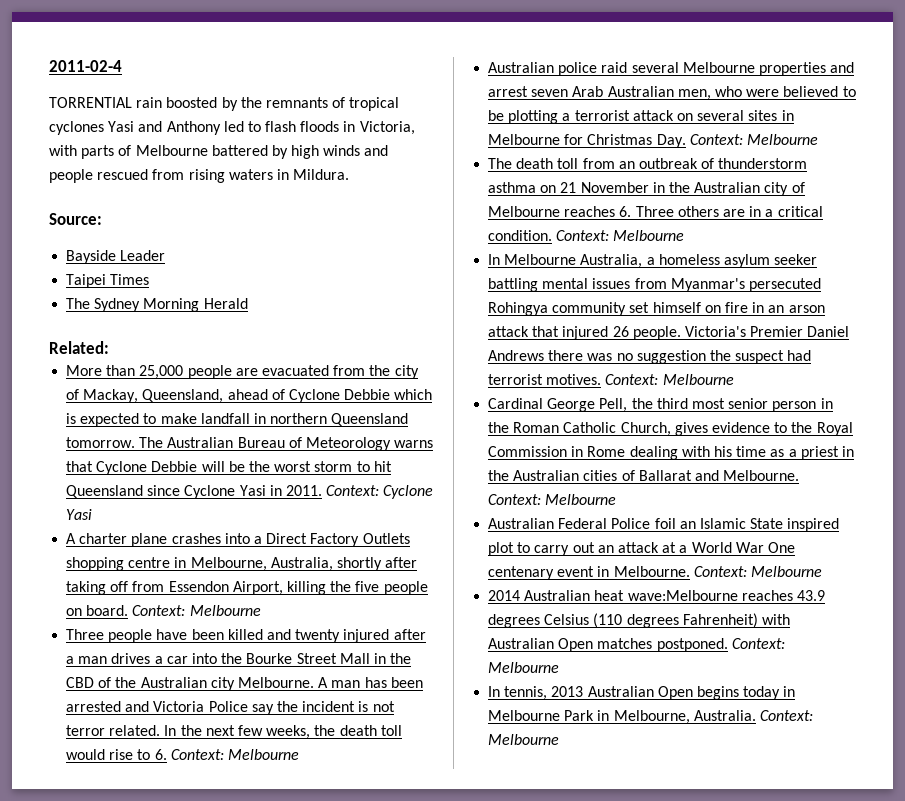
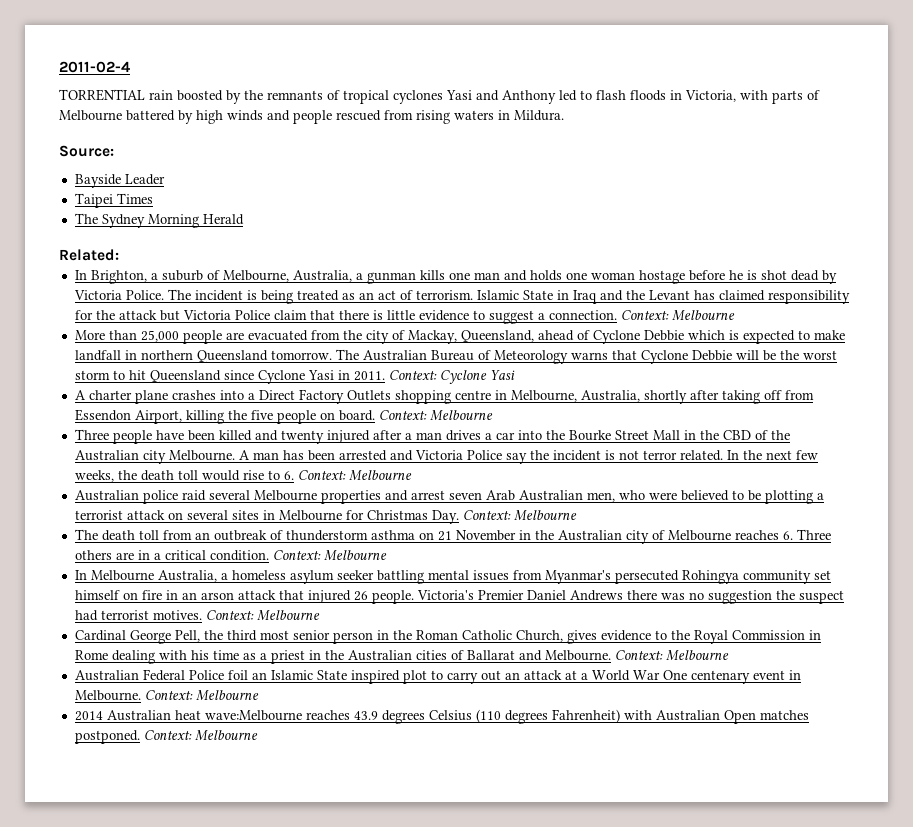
(109, 347) none -> [74,270,837,284] [73,289,850,304] [74,310,735,324] // In Brighton, a suburb of Melbourne, Australia, a gunman kills one man and holds one woman hostage before he is shot dead by Victoria Police. The incident is being treated as an act of terrorism. Islamic State in Iraq and the Levant has claimed responsibility for the attack but Victoria Police claim that there is little evidence to suggest a connection. Context: Melbourne
[488,686,796,700] [488,710,813,724] [488,734,560,745] // In tennis, 2013 Australian Open begins today in Melbourne Park in Melbourne, Australia. Context: Melbourne -> (258, 735) none

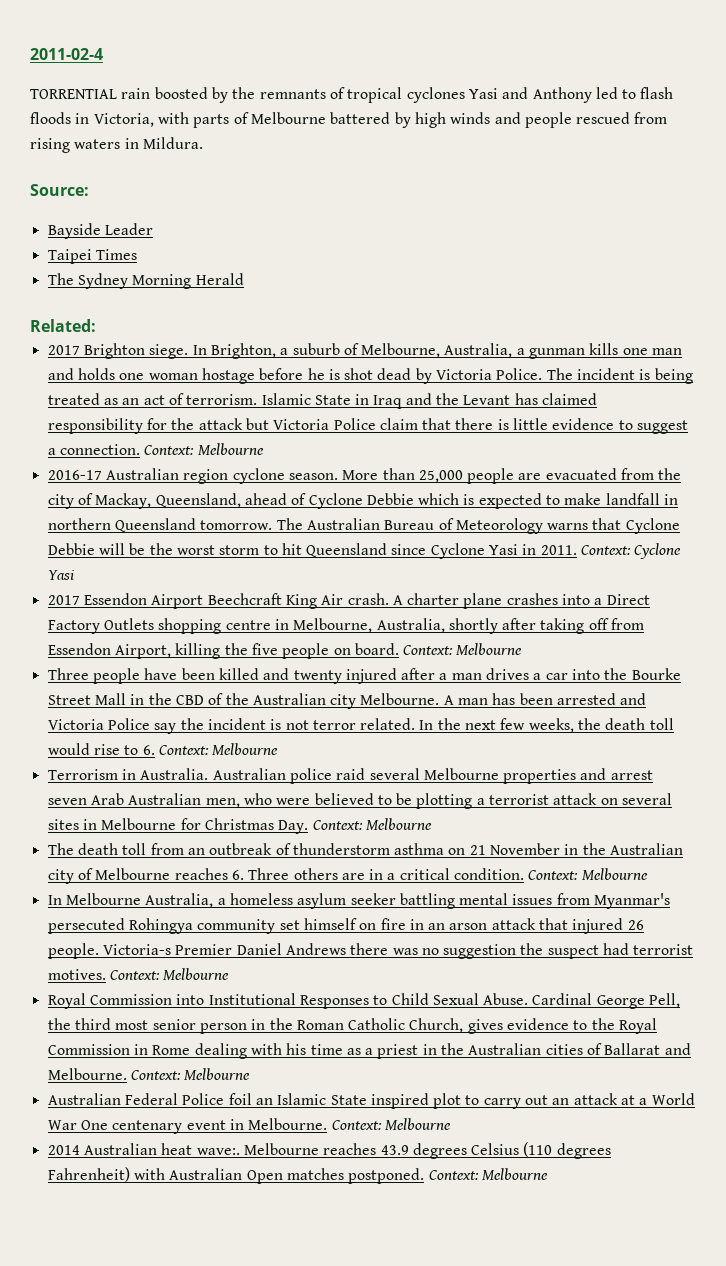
(119, 255) none -> [47,343,189,359] 2017 Brighton siege.
(735, 315) none -> [47,468,338,484] 2016-17 Australian region cyclone season.
(515, 375) none -> [47,593,389,609] 2017 Essendon Airport Beechcraft King Air crash.
(412, 475) none -> [47,768,209,780] Terrorism in Australia.
[416,590,474,600] Victoria's -> [102,944,171,955] Victoria-s
(320, 615) none -> [47,993,529,1009] Royal Commission into Institutional Responses to Child Sexual Abuse.
[204,710,302,721] wave:Melbourne -> [196,1143,319,1155] wave:. Melbourne

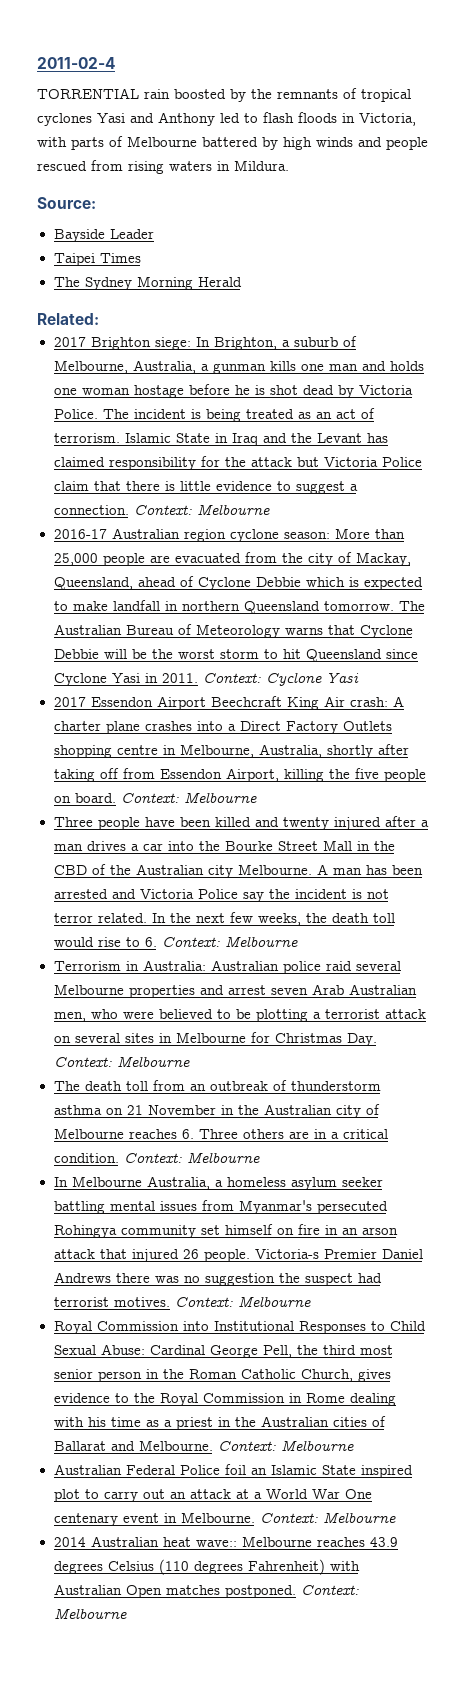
[149,344,189,359] siege. -> [154,337,191,350] siege:
[288,473,338,480] season. -> [283,532,330,539] season:
[347,593,389,605] crash. -> [349,697,388,707] crash:
[140,768,209,780] Australia. -> [142,960,206,971] Australia:
[483,993,529,1005] Abuse. -> [100,1344,145,1355] Abuse:
[196,1148,240,1155] wave:. -> [195,1540,237,1547] wave::

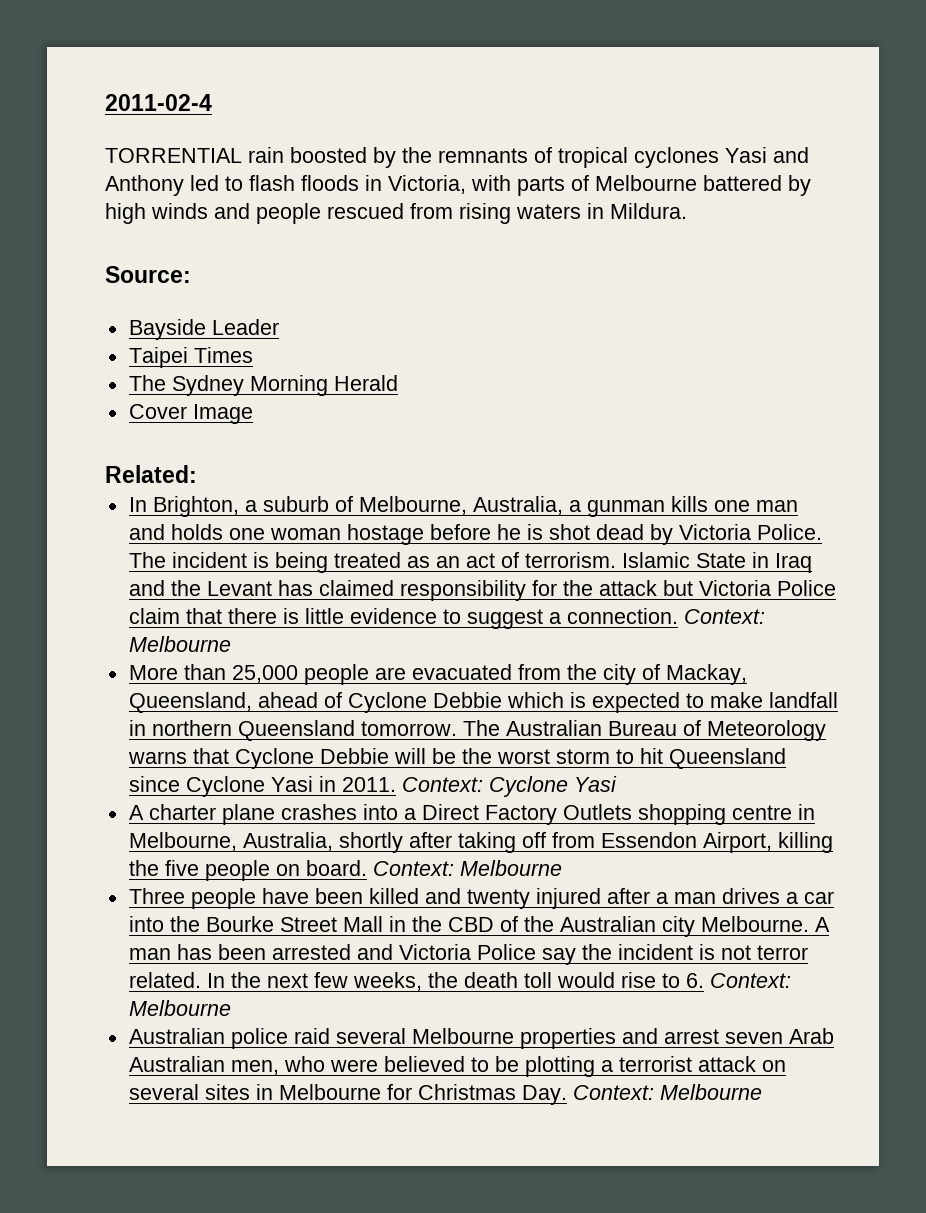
(242, 282) none -> [128,404,253,424] // Cover Image
[53,337,191,350] 2017 Brighton siege: -> (197, 474) none
[53,528,330,542] 2016-17 Australian region cyclone season: -> (231, 644) none
[53,696,388,710] 2017 Essendon Airport Beechcraft King Air crash: -> (617, 784) none
[53,960,206,971] Terrorism in Australia: -> (231, 1008) none
[53,1080,381,1091] [53,1104,380,1118] [53,1128,388,1139] [53,1152,260,1164] [53,1176,383,1190] [53,1200,388,1214] [53,1224,398,1238] [53,1249,423,1262] [53,1272,382,1286] [53,1296,311,1308] [53,1321,426,1334] [53,1344,393,1358] [53,1369,391,1382] [53,1393,396,1406] [53,1416,386,1430] [53,1440,354,1452] [53,1464,413,1478] [53,1489,372,1502] [53,1512,396,1526] [53,1536,398,1547] [53,1559,360,1575] [53,1584,359,1598] [53,1608,127,1619] // The death toll from an outbreak of thunderstorm asthma on 21 November in the Australian city of Melbourne reaches 6. Three others are in a critical condition. Context: Melbourne // In Melbourne Australia, a homeless asylum seeker battling mental issues from Myanmar's persecuted Rohingya community set himself on fire in an arson attack that injured 26 people. Victoria-s Premier Daniel Andrews there was no suggestion the suspect had terrorist motives. Context: Melbourne // Royal Commission into Institutional Responses to Child Sexual Abuse: Cardinal George Pell, the third most senior person in the Roman Catholic Church, gives evidence to the Royal Commission in Rome dealing with his time as a priest in the Australian cities of Ballarat and Melbourne. Context: Melbourne // Australian Federal Police foil an Islamic State inspired plot to carry out an attack at a World War One centenary event in Melbourne. Context: Melbourne // 2014 Australian heat wave:: Melbourne reaches 43.9 degrees Celsius (110 degrees Fahrenheit) with Australian Open matches postponed. Context: Melbourne -> (762, 1092) none

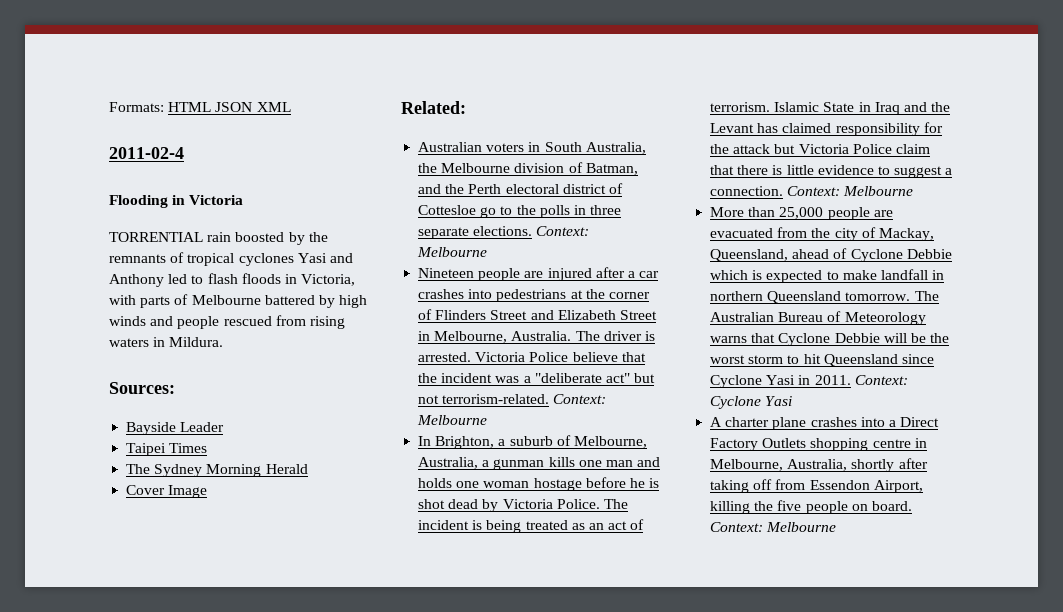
[105,94,212,111] 2011-02-4 -> [109,102,291,112] [109,147,184,159] [109,195,244,208] Formats: HTML JSON XML // 2011-02-4 // Flooding in Victoria
[105,266,191,283] Source: -> [109,382,175,394] Sources:
(197, 474) none -> [418,142,646,154] [418,162,638,175] [418,183,623,194] [418,205,622,218] [418,226,590,239] [417,247,488,257] [418,267,660,281] [418,289,650,302] [418,309,657,320] [418,331,655,343] [418,352,646,362] [418,373,656,383] [418,394,607,404] [417,415,488,425] // Australian voters in South Australia, the Melbourne division of Batman, and the Perth electoral district of Cottesloe go to the polls in three separate elections. Context: Melbourne // Nineteen people are injured after a car crashes into pedestrians at the corner of Flinders Street and Elizabeth Street in Melbourne, Australia. The driver is arrested. Victoria Police believe that the incident was a "deliberate act" but not terrorism-related. Context: Melbourne
[128,888,834,909] [128,916,830,937] [128,944,808,965] [128,972,791,991] [128,1000,231,1016] [128,1028,834,1049] [128,1056,786,1077] [128,1084,762,1105] // Three people have been killed and twenty injured after a man drives a car into the Bourke Street Mall in the CBD of the Australian city Melbourne. A man has been arrested and Victoria Police say the incident is not terror related. In the next few weeks, the death toll would rise to 6. Context: Melbourne // Australian police raid several Melbourne properties and arrest seven Arab Australian men, who were believed to be plotting a terrorist attack on several sites in Melbourne for Christmas Day. Context: Melbourne -> (837, 527) none

